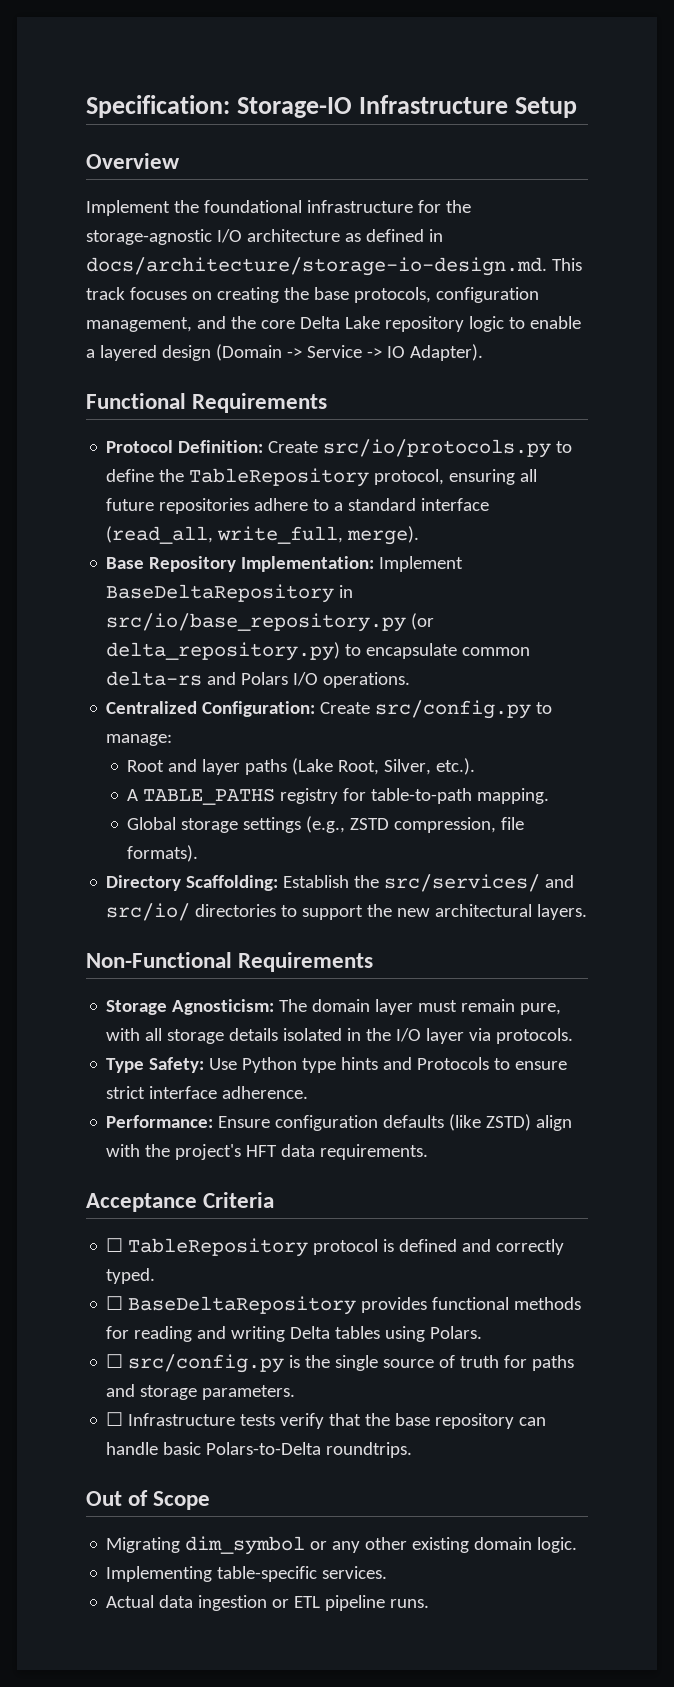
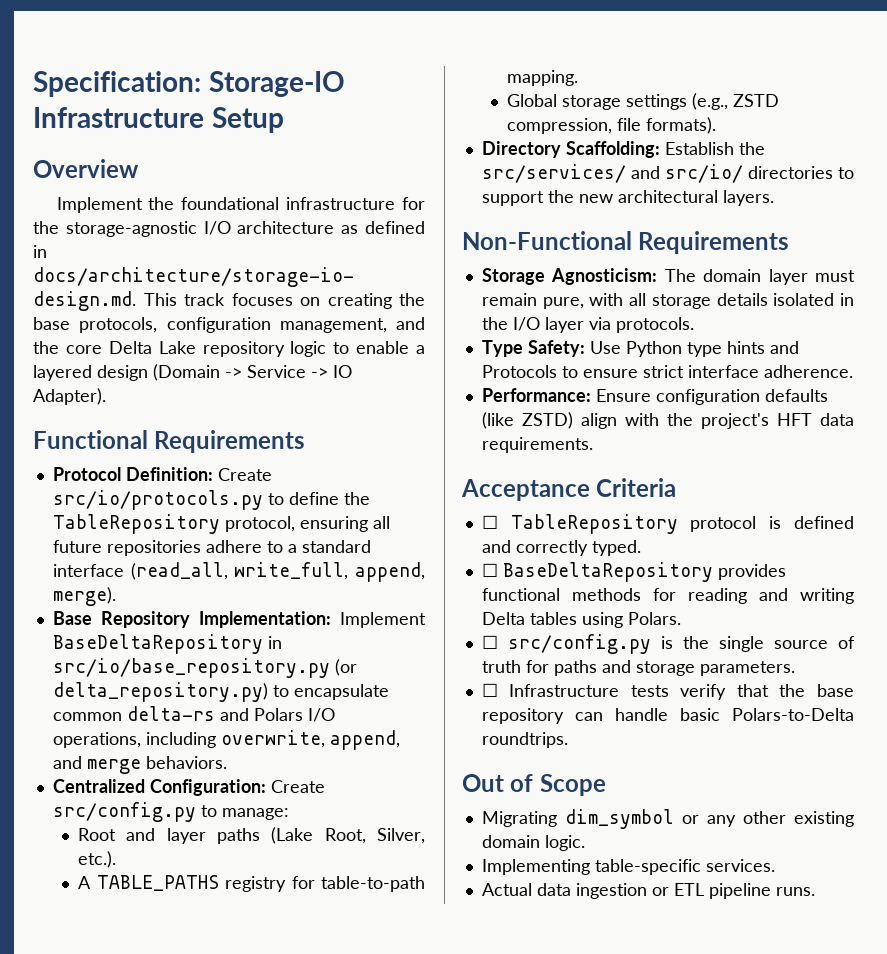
(344, 535) none -> [355,562,425,582] append,
[323,672,411,688] operations. -> [52,730,400,750] [52,756,227,774] operations, including overwrite, append, and merge behaviors.

